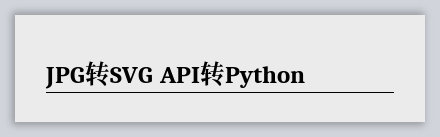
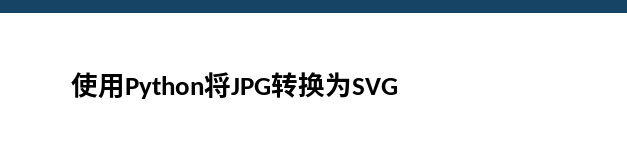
[45,61,305,89] JPG转SVG API转Python -> [71,72,398,99] 使用Python将JPG转换为SVG

